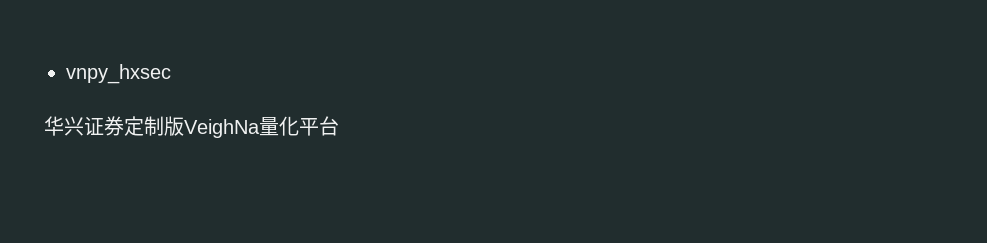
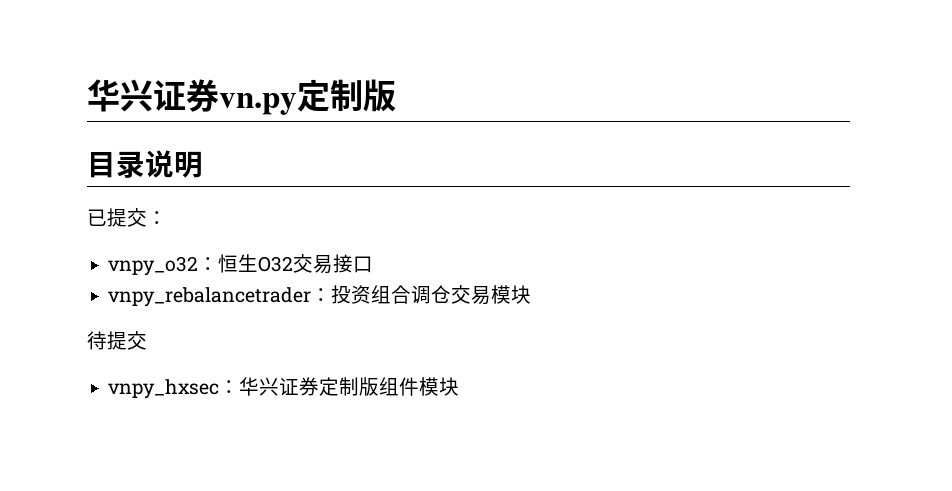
(66, 74) none -> [87,79,396,115] [87,150,203,178] [87,208,167,227] [108,254,374,276] [108,285,532,307] [87,331,147,350] 华兴证券vn.py定制版 // 目录说明 // 已提交： // vnpy_o32：恒生O32交易接口 // vnpy_rebalancetrader：投资组合调仓交易模块 // 待提交 //
(171, 74) // -> [219,380,240,394] ：
[184,116,339,138] VeighNa量化平台 -> [379,377,460,396] 组件模块

